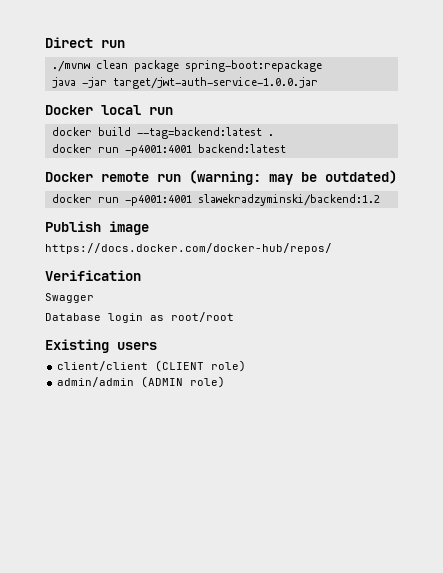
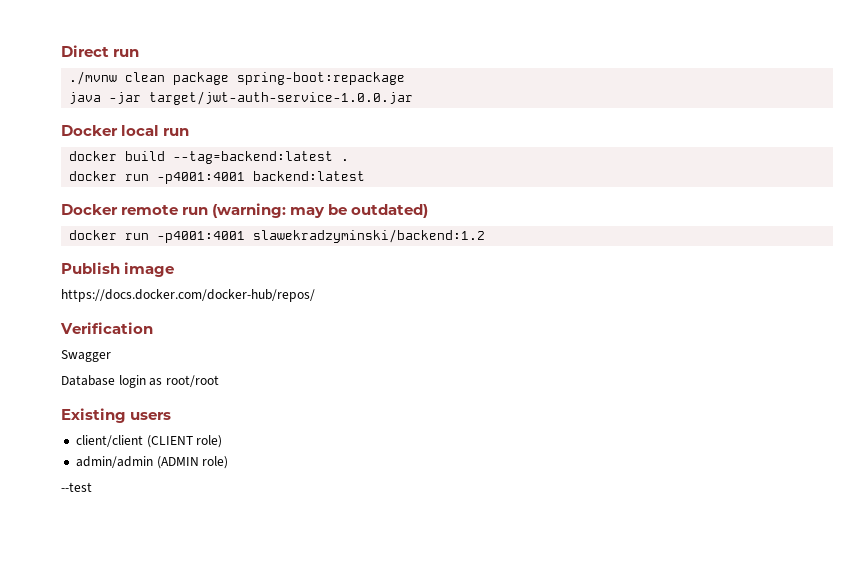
(226, 382) none -> [61,482,92,492] // --test

